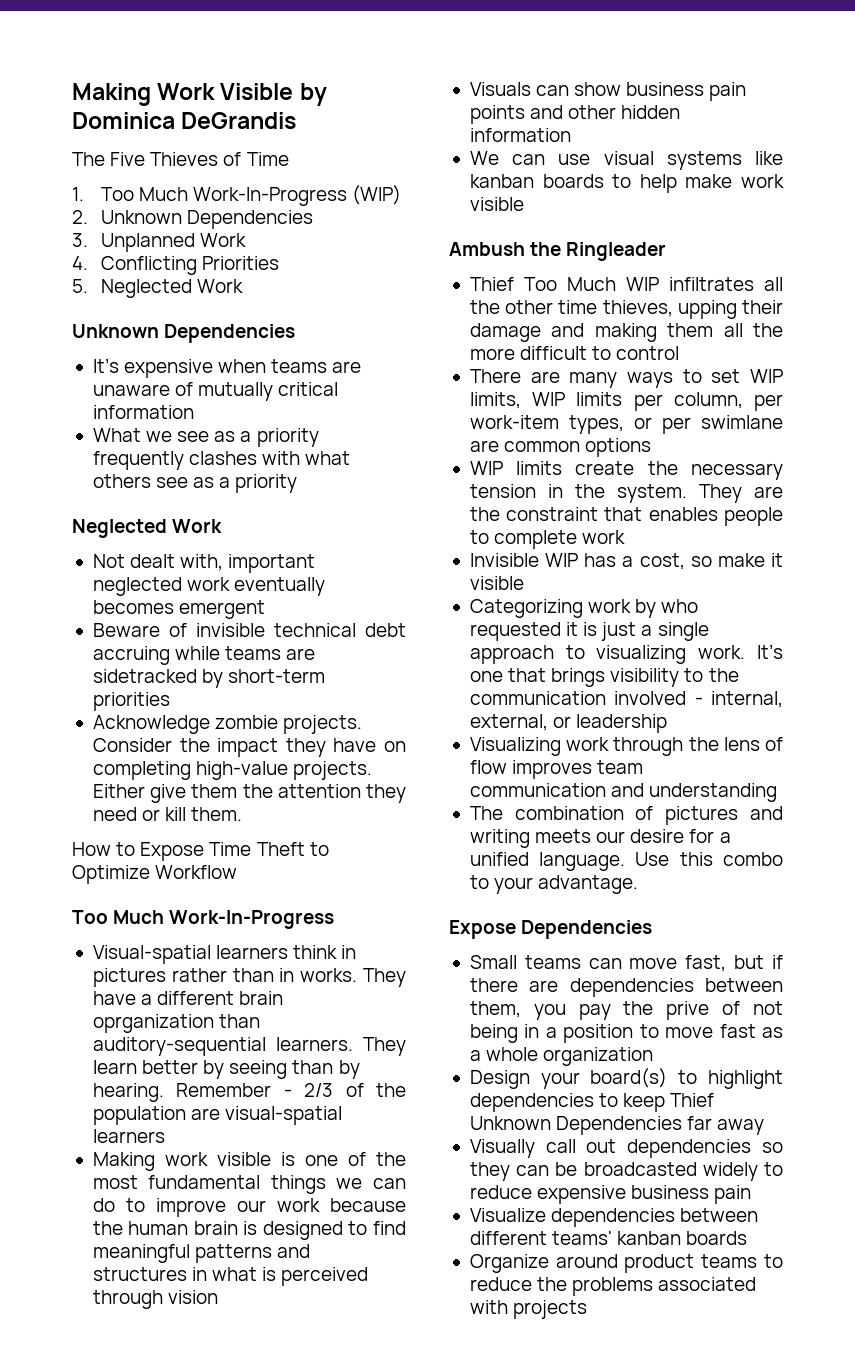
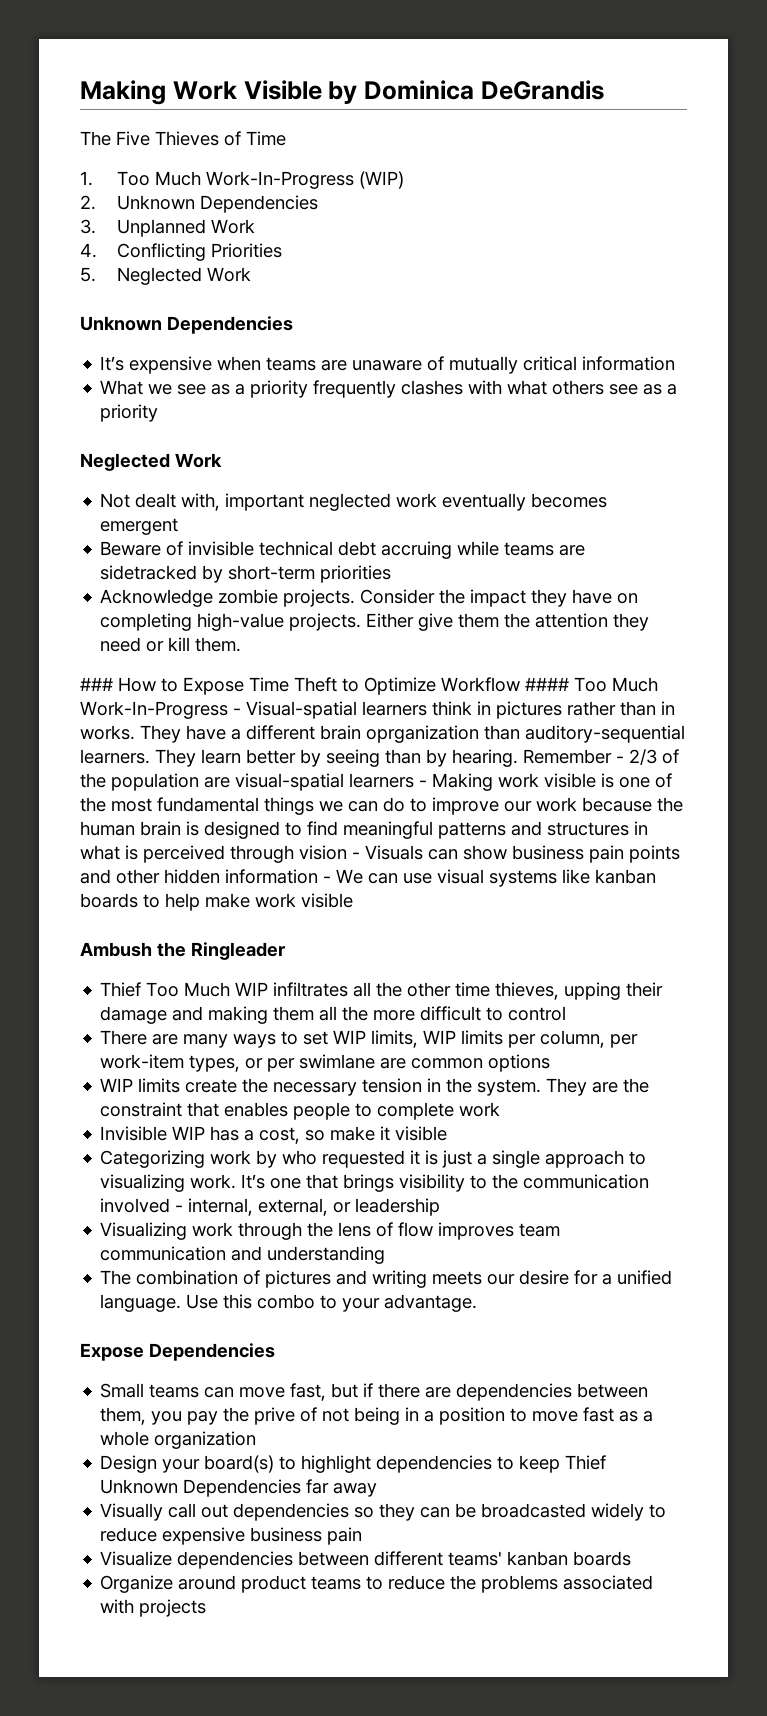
(243, 814) none -> [80,677,113,691] ###
[72,910,335,929] // Too Much Work-In-Progress // -> [525,677,658,692] [80,701,241,719] #### Too Much Work-In-Progress -
(165, 1136) // -> [419,780,427,787] -
(219, 1297) // -> [352,852,360,859] -
(571, 135) // -> [323,876,331,883] -

